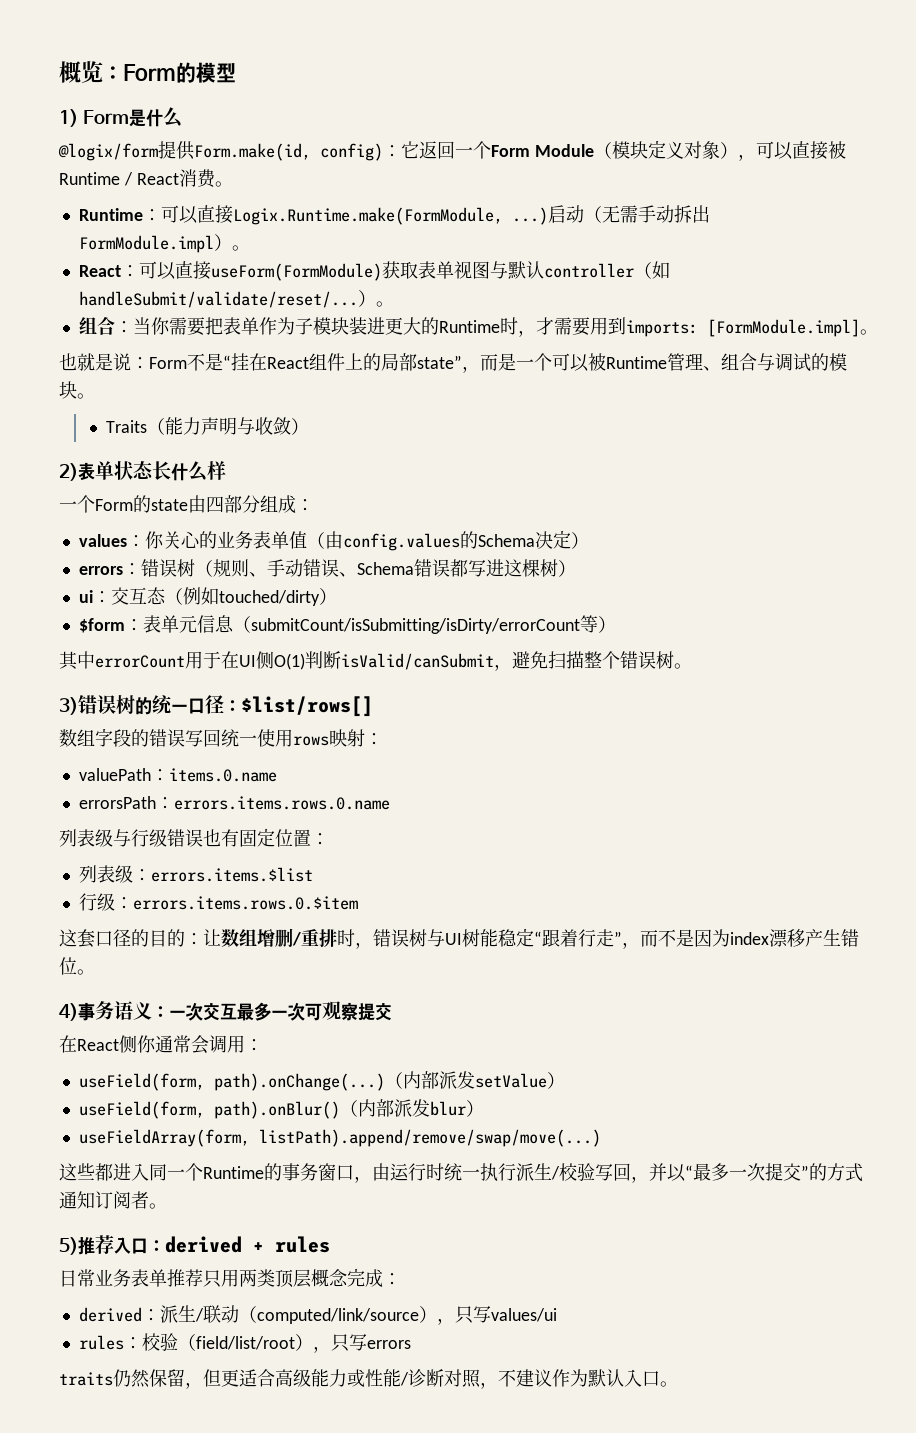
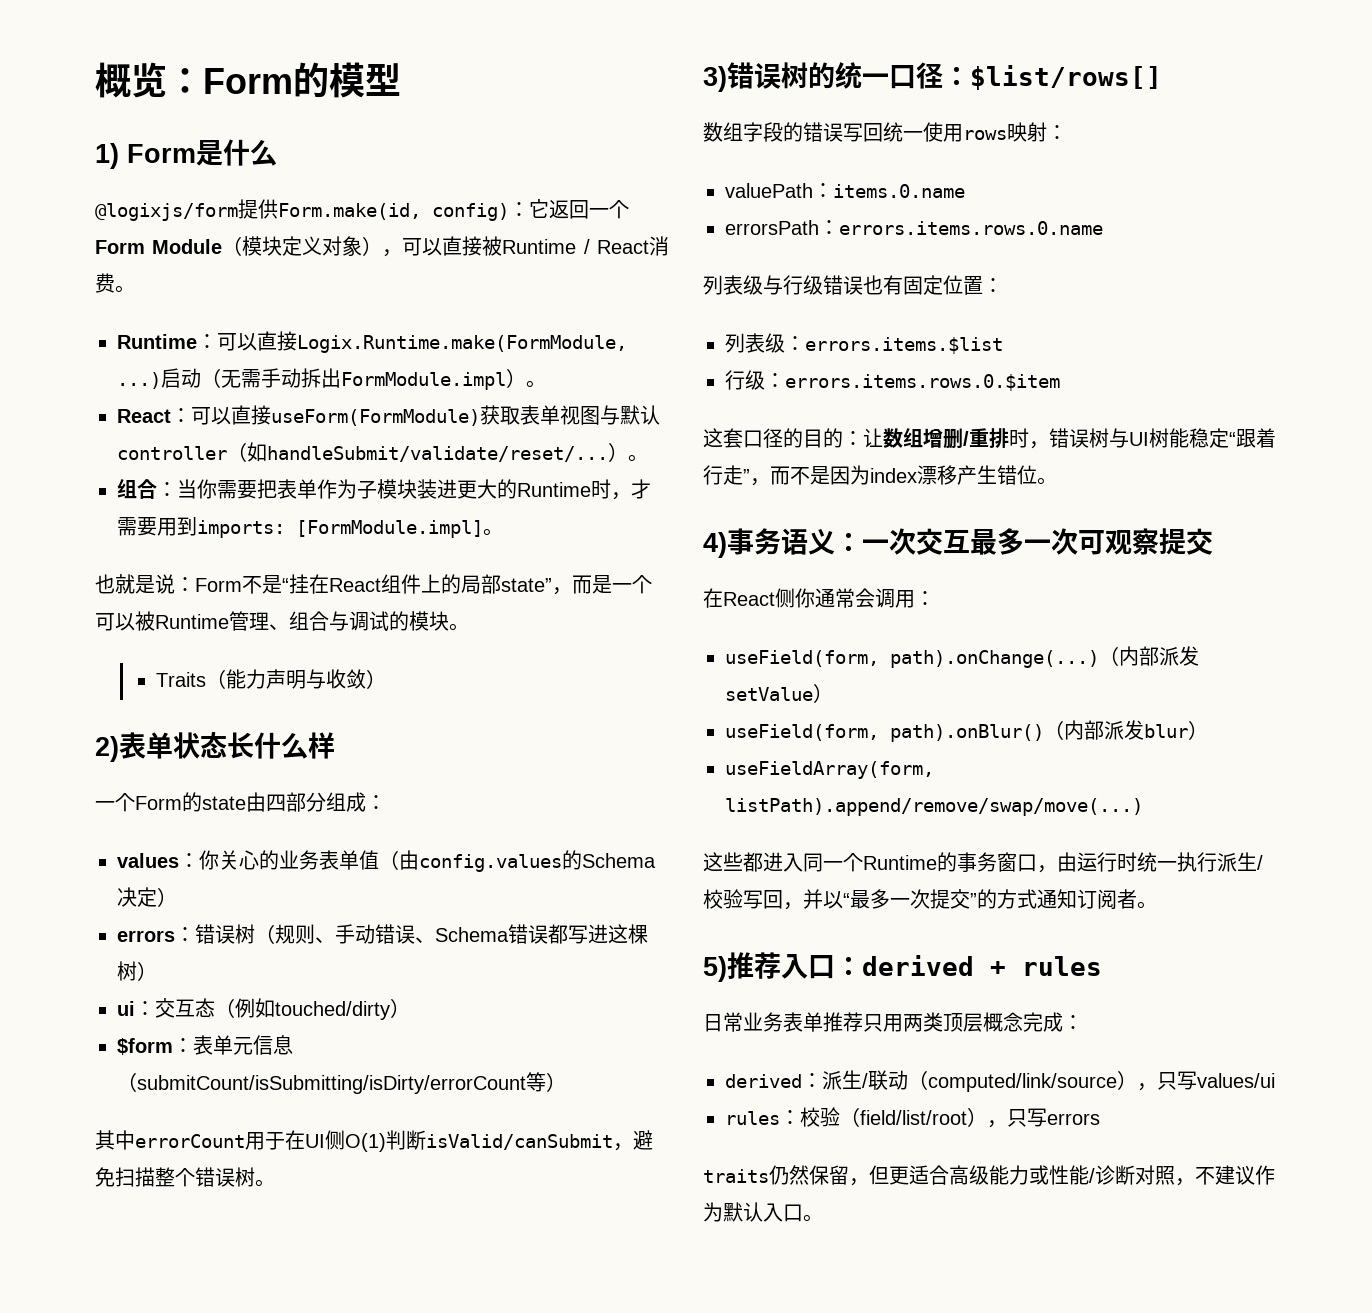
[58,143,158,161] @logix/form -> [95,203,238,221] @logixjs/form

